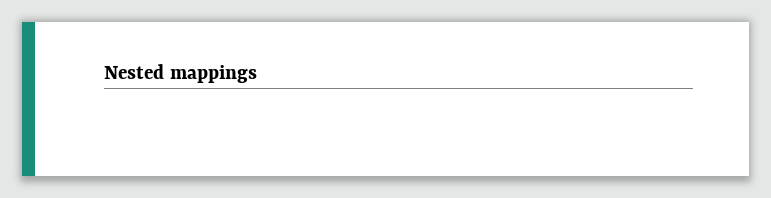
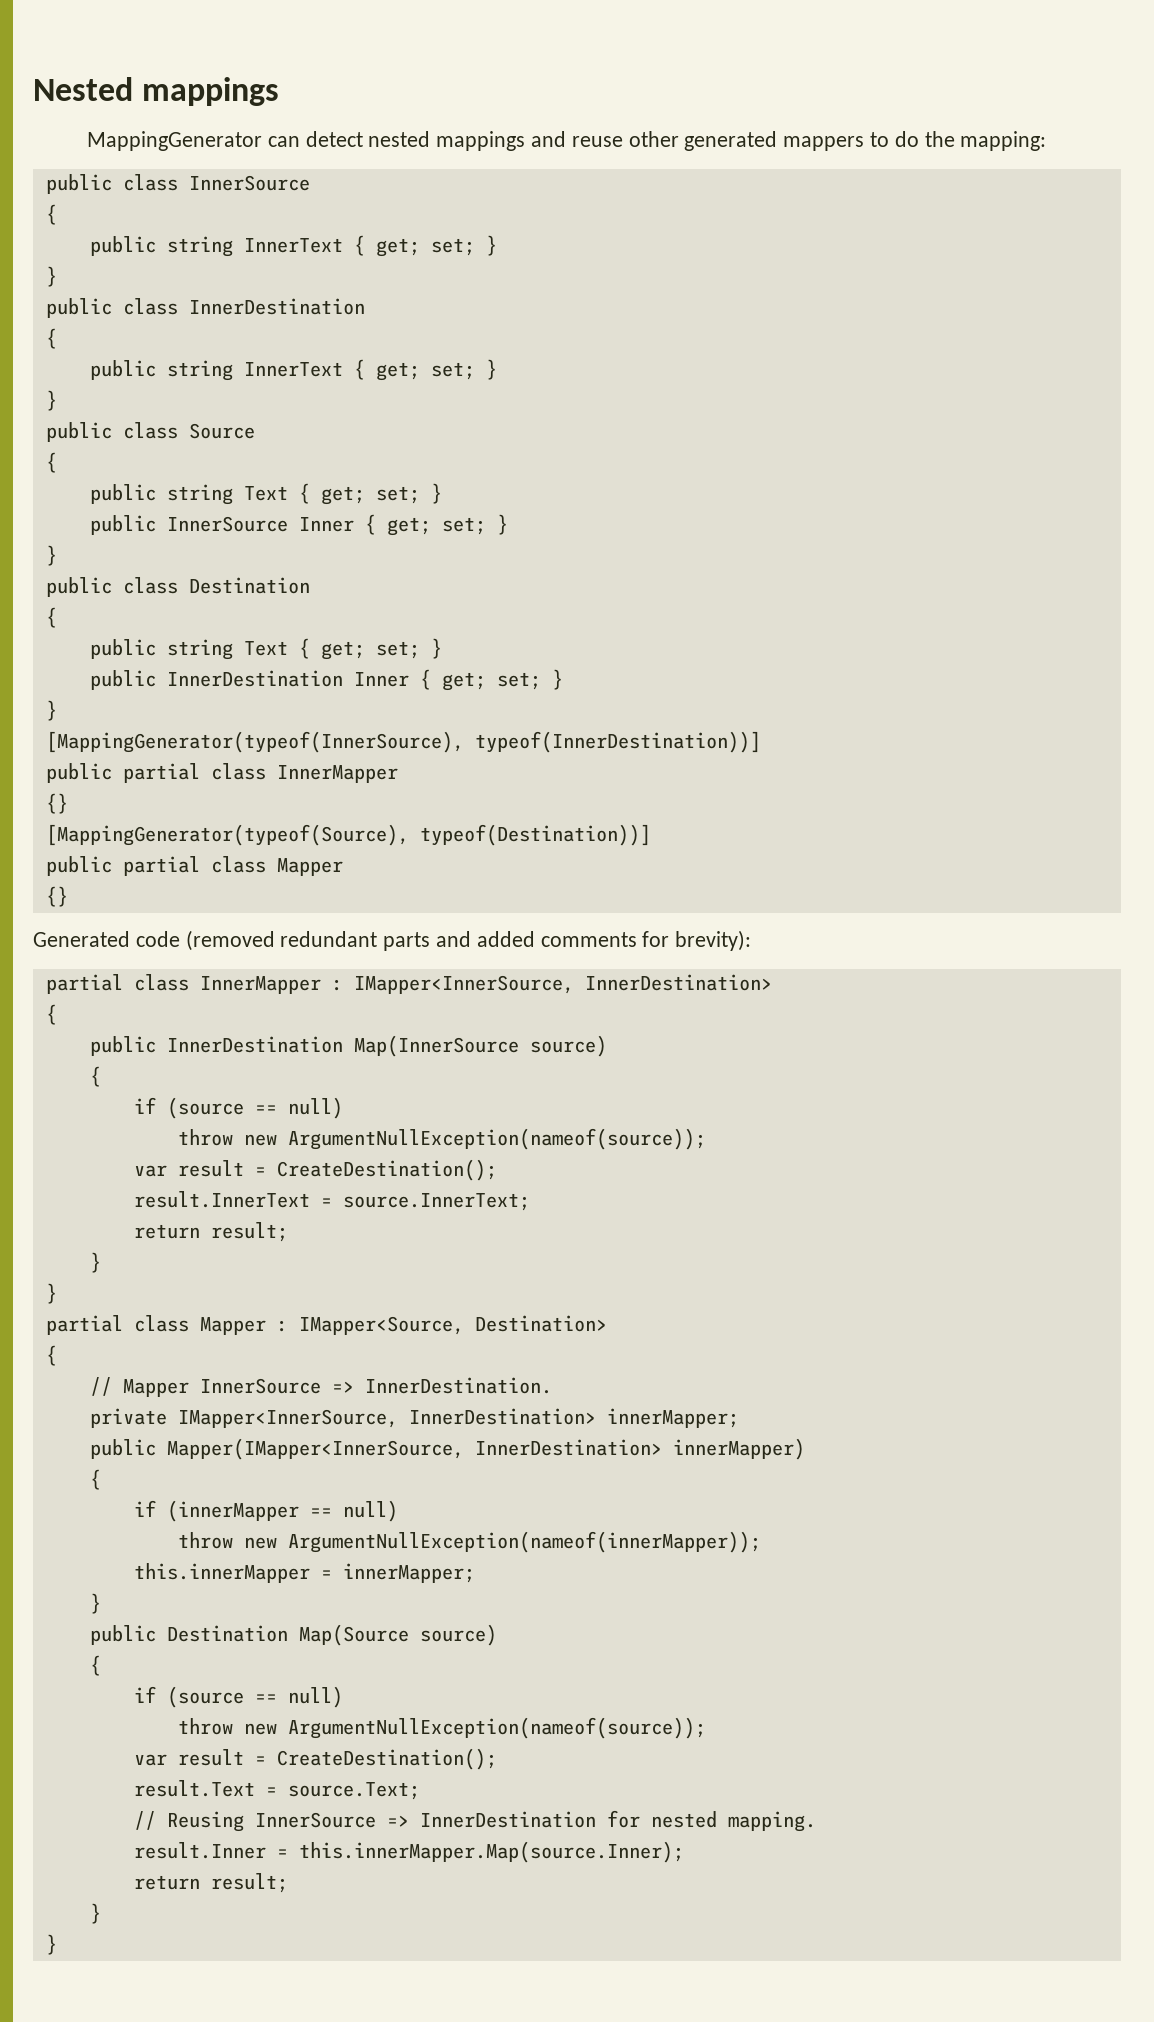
(257, 74) none -> [86,131,1047,151] [45,174,310,194] [45,204,57,225] [89,235,497,257] [45,266,57,287] [45,298,365,318] [45,328,57,349] [89,359,497,381] [45,390,57,411] [45,422,255,442] [45,452,57,473] [89,483,442,505] [89,514,508,536] [45,545,57,566] [45,577,310,597] [45,607,57,628] [89,638,442,660] [89,669,563,691] [45,700,57,721] [45,731,761,753] [45,763,398,783] [45,793,68,814] [45,824,651,846] [45,856,343,876] [45,886,68,907] [33,930,752,951] [45,974,772,994] [45,1004,57,1025] [89,1035,607,1057] [89,1066,101,1087] [133,1097,343,1119] [177,1128,706,1150] [133,1159,497,1181] [133,1191,530,1211] [133,1222,288,1242] [89,1252,101,1273] [45,1283,57,1304] [45,1315,607,1335] [45,1345,57,1366] [89,1377,552,1397] [89,1408,739,1428] [89,1438,805,1460] [89,1469,101,1490] [133,1500,398,1522] [177,1531,761,1553] [133,1563,475,1583] [89,1593,101,1614] [89,1624,497,1646] [89,1655,101,1676] [133,1686,343,1708] [177,1717,706,1739] [133,1748,497,1770] [133,1780,420,1800] [133,1810,816,1832] [133,1841,684,1863] [133,1873,288,1893] [89,1903,101,1924] [45,1934,57,1955] // MappingGenerator can detect nested mappings and reuse other generated mappers to do the mapping: // public class InnerSource // { // public string InnerText { get; set; } // } // public class InnerDestination // { // public string InnerText { get; set; } // } // public class Source // { // public string Text { get; set; } // public InnerSource Inner { get; set; } // } // public class Destination // { // public string Text { get; set; } // public InnerDestination Inner { get; set; } // } // [MappingGenerator(typeof(InnerSource), typeof(InnerDestination))] // public partial class InnerMapper // {} // [MappingGenerator(typeof(Source), typeof(Destination))] // public partial class Mapper // {} // Generated code (removed redundant parts and added comments for brevity): // partial class InnerMapper : IMapper<InnerSource, InnerDestination> // { // public InnerDestination Map(InnerSource source) // { // if (source == null) // throw new ArgumentNullException(nameof(source)); // var result = CreateDestination(); // result.InnerText = source.InnerText; // return result; // } // } // partial class Mapper : IMapper<Source, Destination> // { // // Mapper InnerSource => InnerDestination. // private IMapper<InnerSource, InnerDestination> innerMapper; // public Mapper(IMapper<InnerSource, InnerDestination> innerMapper) // { // if (innerMapper == null) // throw new ArgumentNullException(nameof(innerMapper)); // this.innerMapper = innerMapper; // } // public Destination Map(Source source) // { // if (source == null) // throw new ArgumentNullException(nameof(source)); // var result = CreateDestination(); // result.Text = source.Text; // // Reusing InnerSource => InnerDestination for nested mapping. // result.Inner = this.innerMapper.Map(source.Inner); // return result; // } // }

